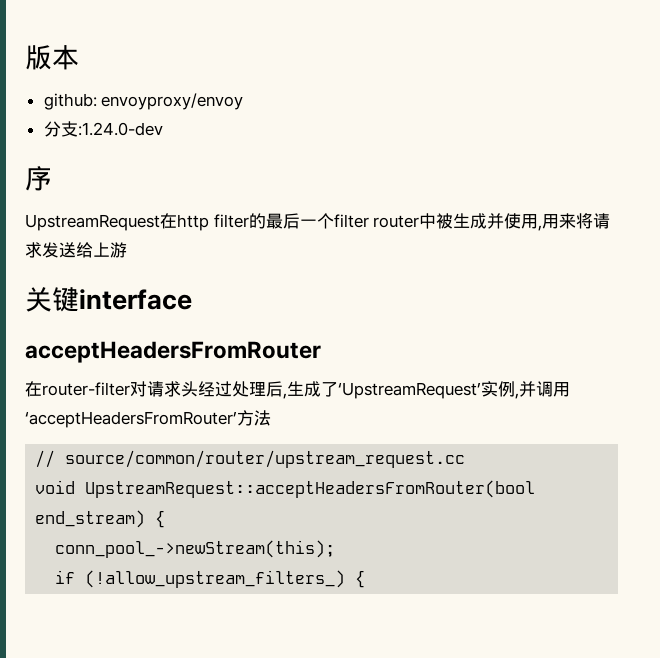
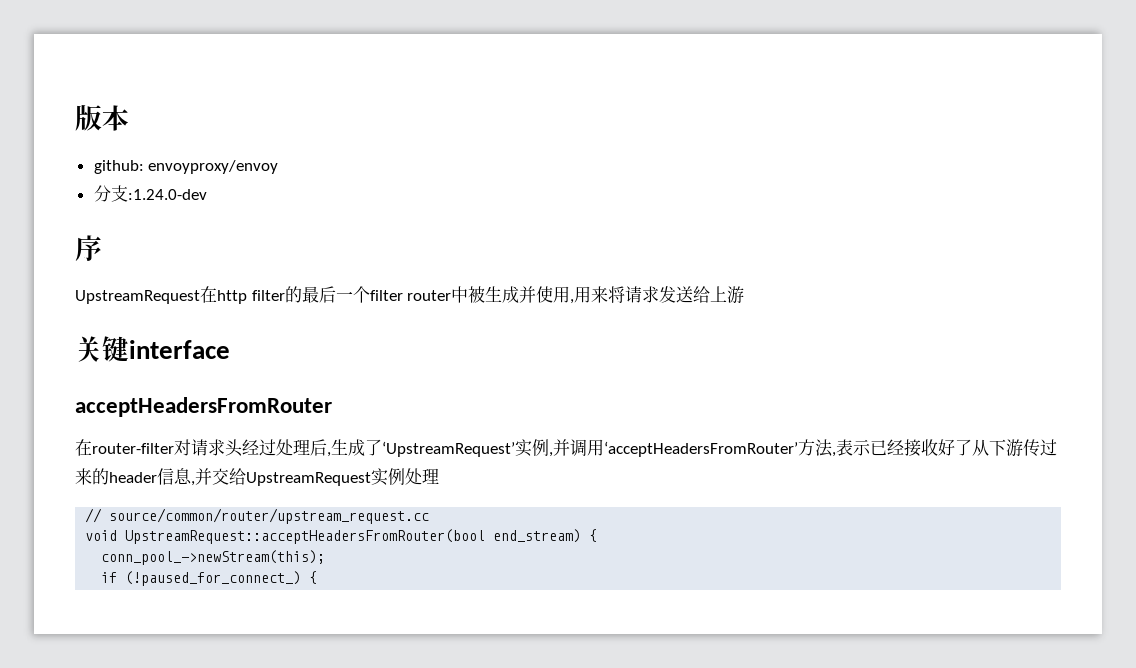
(271, 418) none -> [832,439,1057,457] [75,468,439,486] ,表示已经接收好了从下游传过来的header信息,并交给UpstreamRequest实例处理
[85,570,346,588] (!allow_upstream_filters_) -> [125,571,302,586] (!paused_for_connect_)

